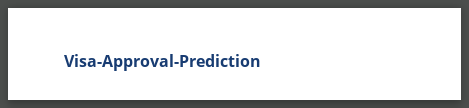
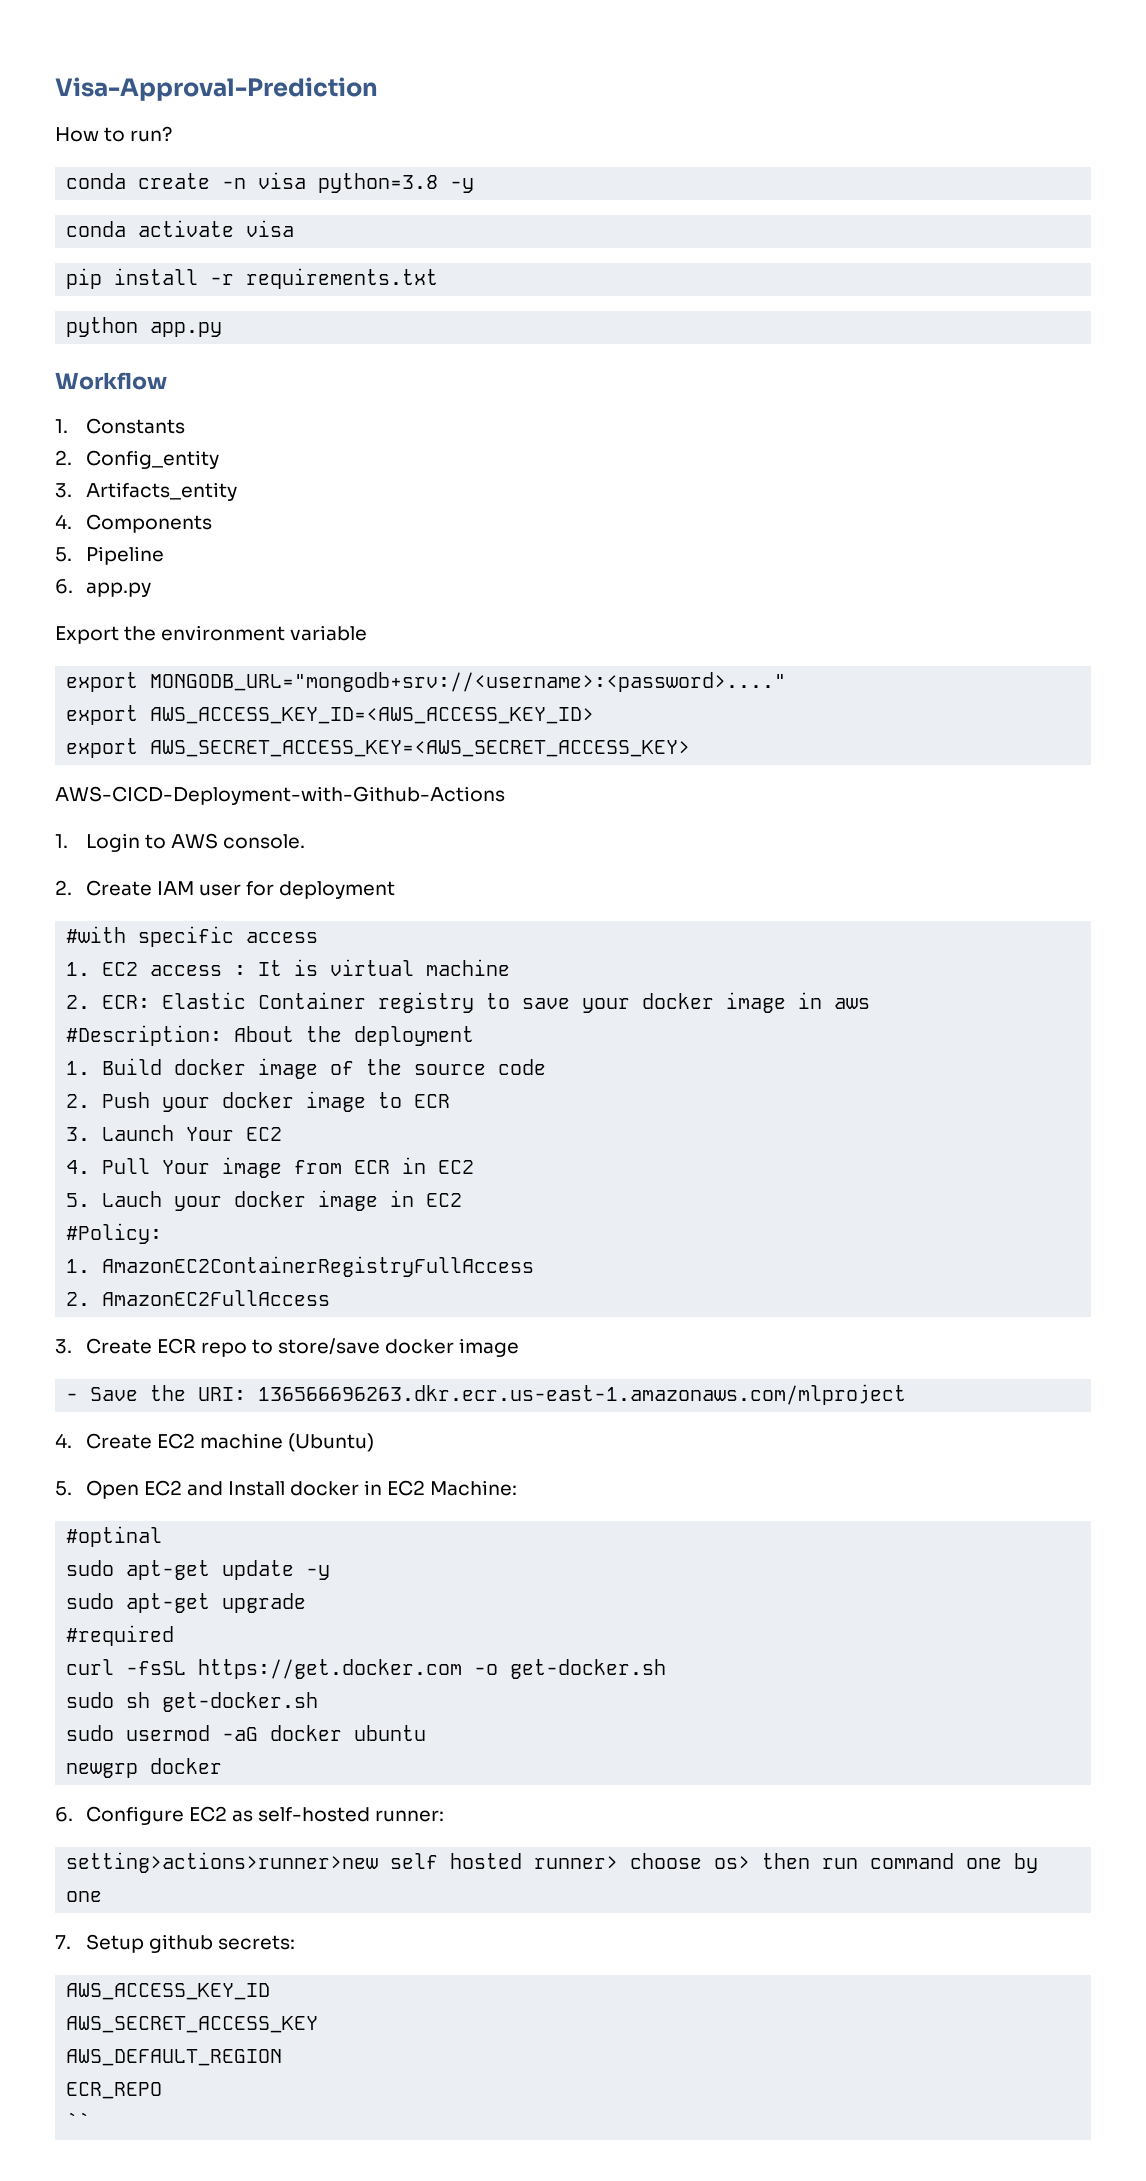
(261, 62) none -> [55,126,173,142] [66,172,475,193] [66,220,295,237] [66,268,439,289] [66,317,223,337] [55,372,167,390] [55,418,185,434] [55,450,219,469] [55,482,237,501] [55,514,212,533] [55,546,164,565] [55,579,151,597] [55,625,368,644] [66,672,787,692] [66,705,595,725] [66,738,691,758] [55,786,505,805] [55,833,305,852] [55,880,396,899] [66,926,319,947] [66,959,511,976] [66,992,871,1013] [66,1025,475,1046] [66,1058,547,1079] [66,1091,451,1112] [66,1125,283,1141] [66,1157,475,1178] [66,1190,463,1211] [66,1223,163,1244] [66,1256,535,1277] [66,1290,331,1306] [55,1338,520,1357] [66,1384,907,1405] [55,1433,374,1452] [55,1480,518,1499] [66,1526,163,1547] [66,1560,331,1580] [66,1593,307,1613] [66,1625,175,1646] [66,1659,667,1679] [66,1692,319,1712] [66,1725,427,1741] [66,1758,223,1778] [55,1806,445,1825] [66,1852,1039,1873] [66,1891,103,1902] [55,1934,295,1953] [66,1983,271,2000] [66,2016,319,2033] [66,2049,283,2066] [66,2082,163,2099] [66,2112,91,2129] // How to run? // conda create -n visa python=3.8 -y // conda activate visa // pip install -r requirements.txt // python app.py // Workflow // 1. Constants // 2. Config_entity // 3. Artifacts_entity // 4. Components // 5. Pipeline // 6. app.py // Export the environment variable // export MONGODB_URL="mongodb+srv://<username>:<password>...." // export AWS_ACCESS_KEY_ID=<AWS_ACCESS_KEY_ID> // export AWS_SECRET_ACCESS_KEY=<AWS_SECRET_ACCESS_KEY> // AWS-CICD-Deployment-with-Github-Actions // 1. Login to AWS console. // 2. Create IAM user for deployment // #with specific access // 1. EC2 access : It is virtual machine // 2. ECR: Elastic Container registry to save your docker image in aws // #Description: About the deployment // 1. Build docker image of the source code // 2. Push your docker image to ECR // 3. Launch Your EC2 // 4. Pull Your image from ECR in EC2 // 5. Lauch your docker image in EC2 // #Policy: // 1. AmazonEC2ContainerRegistryFullAccess // 2. AmazonEC2FullAccess // 3. Create ECR repo to store/save docker image // - Save the URI: 136566696263.dkr.ecr.us-east-1.amazonaws.com/mlproject // 4. Create EC2 machine (Ubuntu) // 5. Open EC2 and Install docker in EC2 Machine: // #optinal // sudo apt-get update -y // sudo apt-get upgrade // #required // curl -fsSL https://get.docker.com -o get-docker.sh // sudo sh get-docker.sh // sudo usermod -aG docker ubuntu // newgrp docker // 6. Configure EC2 as self-hosted runner: // setting>actions>runner>new self hosted runner> choose os> then run command one by one // 7. Setup github secrets: // AWS_ACCESS_KEY_ID // AWS_SECRET_ACCESS_KEY // AWS_DEFAULT_REGION // ECR_REPO // ``

